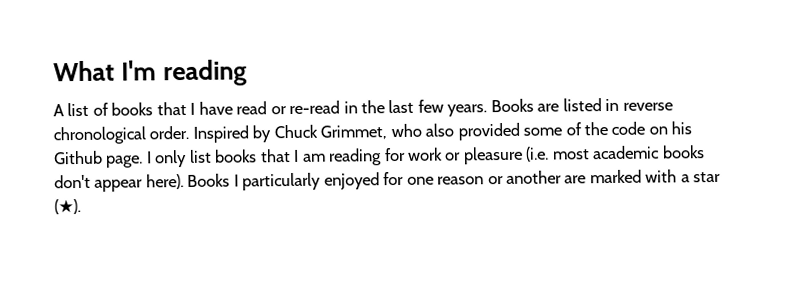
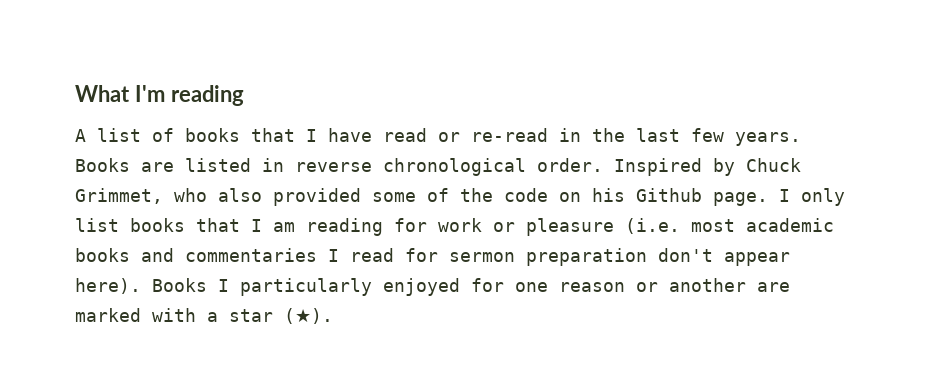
(705, 152) none -> [141,248,647,266] and commentaries I read for sermon preparation

